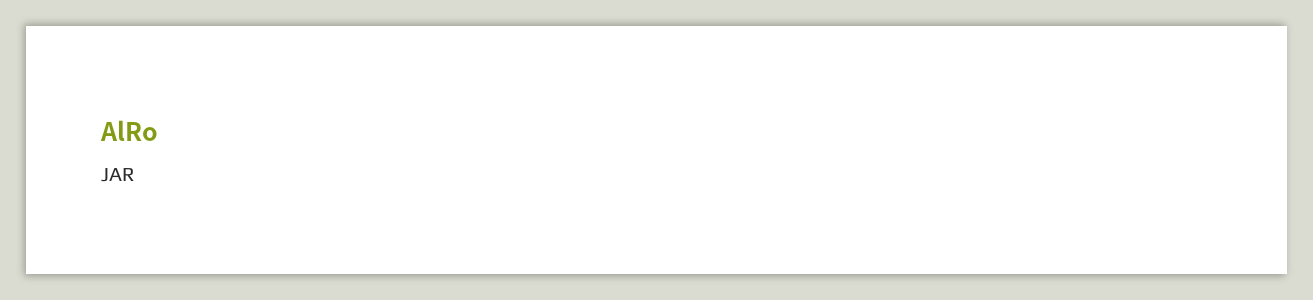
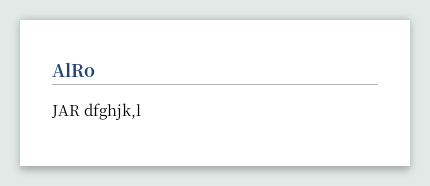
(134, 175) none -> [84,103,142,120] dfghjk,l

